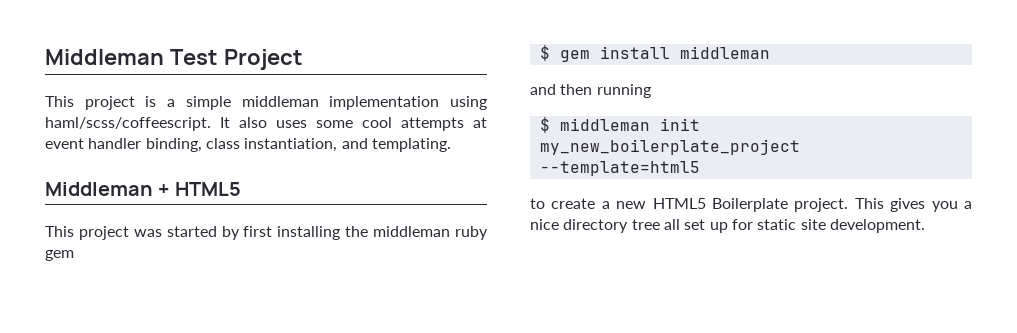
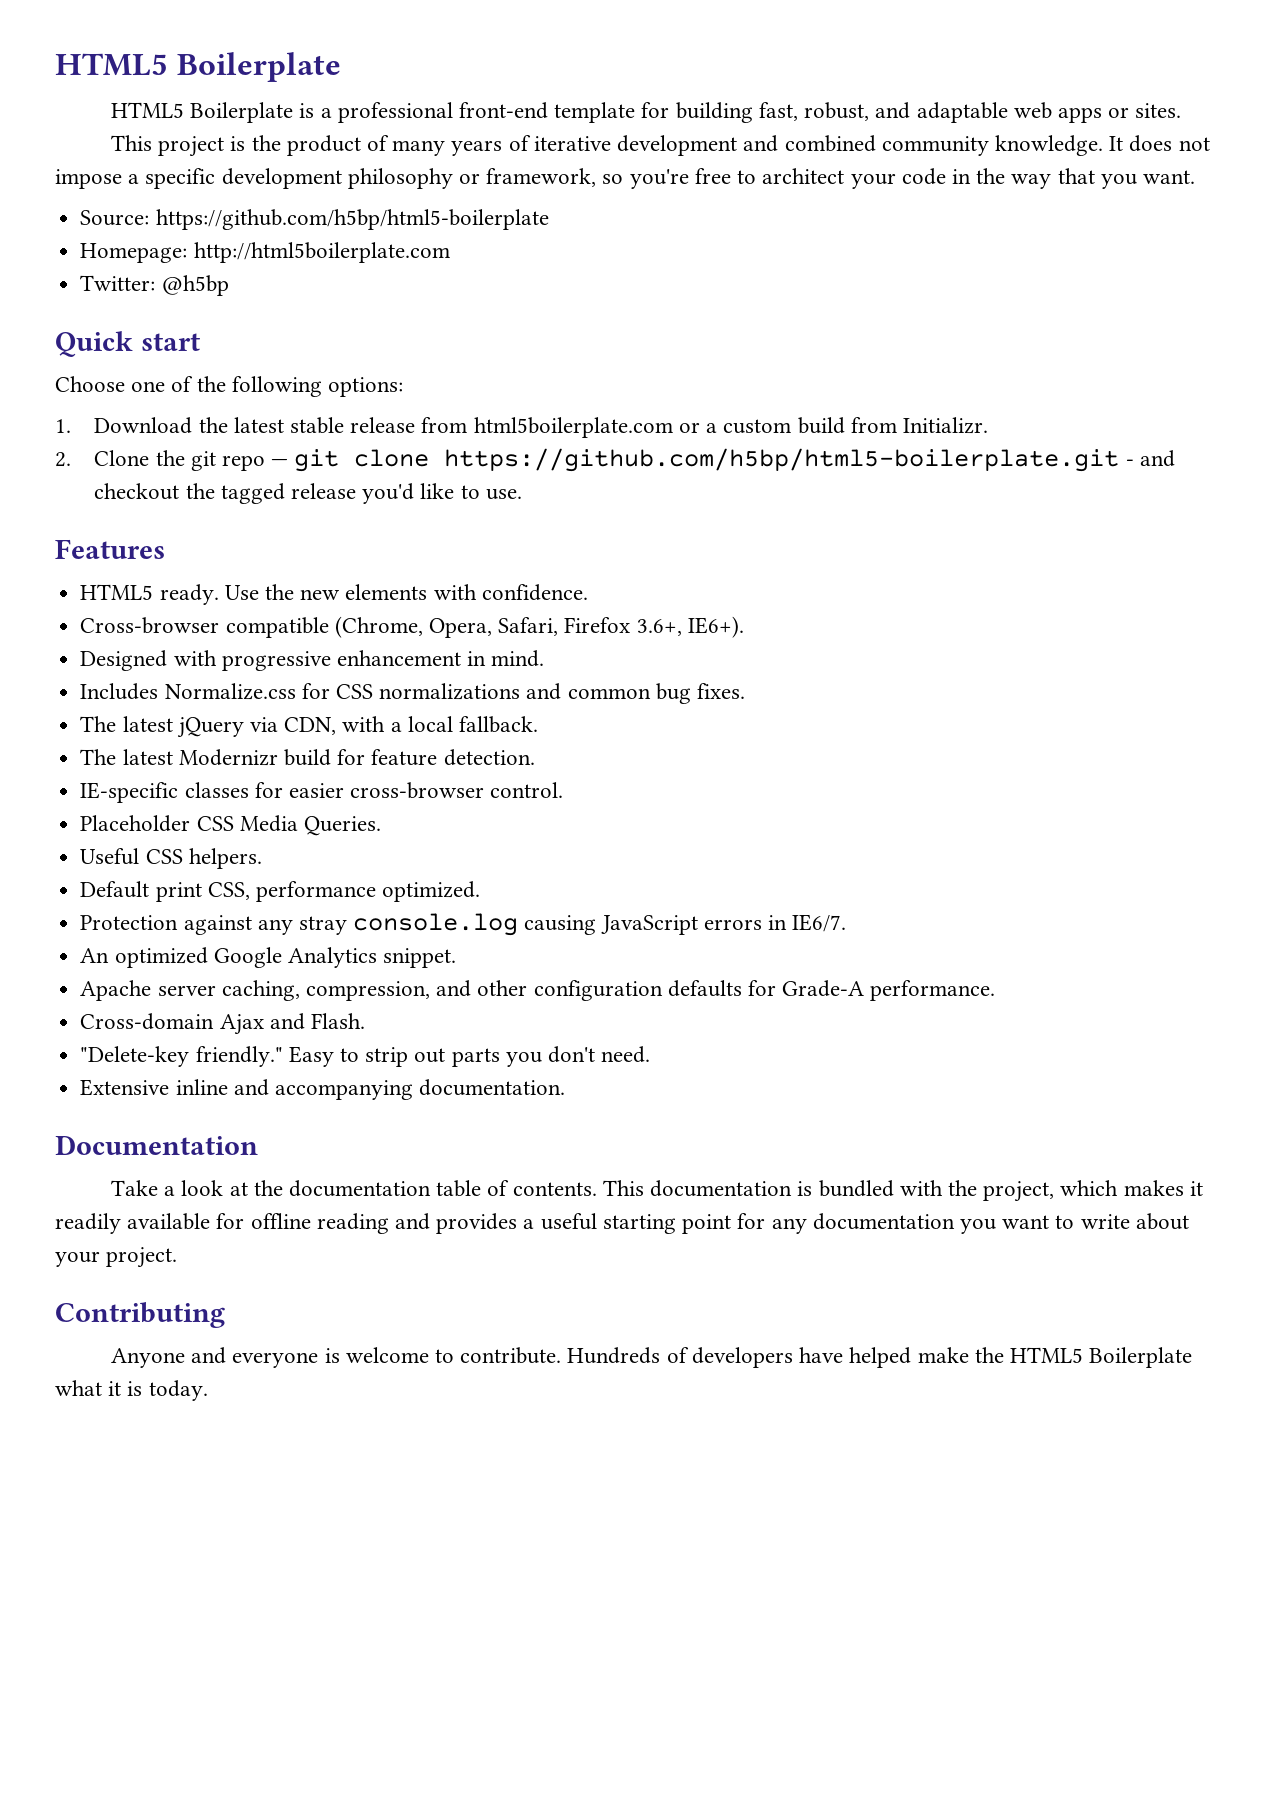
[45,49,303,70] [45,96,487,110] [45,117,487,131] [45,138,451,152] [45,182,241,196] [45,226,489,240] [45,250,74,261] [539,45,770,62] [530,84,651,98] [539,117,700,133] [539,139,800,155] [539,161,700,176] [530,198,972,212] [530,219,925,233] Middleman Test Project // This project is a simple middleman implementation using haml/scss/coffeescript. It also uses some cool attempts at event handler binding, class instantiation, and templating. // Middleman + HTML5 // This project was started by first installing the middleman ruby gem // $ gem install middleman // and then running // $ middleman init my_new_boilerplate_project --template=html5 // to create a new HTML5 Boilerplate project. This gives you a nice directory tree all set up for static site development. -> [55,52,341,82] [111,102,1182,123] [111,135,1210,157] [55,168,1195,189] [80,209,549,230] [80,242,450,263] [80,275,229,296] [55,331,200,357] [55,376,404,397] [55,417,988,438] [55,448,1175,472] [94,483,522,504] [55,539,165,559] [80,584,588,605] [80,616,744,638] [80,650,545,671] [80,683,745,704] [80,716,538,738] [80,749,535,766] [80,782,564,803] [80,815,381,836] [80,848,262,869] [80,881,481,902] [80,913,847,936] [80,947,457,968] [80,980,996,1001] [80,1013,365,1035] [80,1046,651,1067] [80,1079,566,1100] [55,1135,258,1155] [111,1180,1203,1202] [55,1213,1189,1234] [55,1247,178,1268] [55,1302,225,1328] [111,1347,1193,1368] [55,1380,208,1401] HTML5 Boilerplate // HTML5 Boilerplate is a professional front-end template for building fast, robust, and adaptable web apps or sites. // This project is the product of many years of iterative development and combined community knowledge. It does not impose a specific development philosophy or framework, so you're free to architect your code in the way that you want. // Source: https://github.com/h5bp/html5-boilerplate // Homepage: http://html5boilerplate.com // Twitter: @h5bp // Quick start // Choose one of the following options: // 1. Download the latest stable release from html5boilerplate.com or a custom build from Initializr. // 2. Clone the git repo — git clone https://github.com/h5bp/html5-boilerplate.git - and checkout the tagged release you'd like to use. // Features // HTML5 ready. Use the new elements with confidence. // Cross-browser compatible (Chrome, Opera, Safari, Firefox 3.6+, IE6+). // Designed with progressive enhancement in mind. // Includes Normalize.css for CSS normalizations and common bug fixes. // The latest jQuery via CDN, with a local fallback. // The latest Modernizr build for feature detection. // IE-specific classes for easier cross-browser control. // Placeholder CSS Media Queries. // Useful CSS helpers. // Default print CSS, performance optimized. // Protection against any stray console.log causing JavaScript errors in IE6/7. // An optimized Google Analytics snippet. // Apache server caching, compression, and other configuration defaults for Grade-A performance. // Cross-domain Ajax and Flash. // "Delete-key friendly." Easy to strip out parts you don't need. // Extensive inline and accompanying documentation. // Documentation // Take a look at the documentation table of contents. This documentation is bundled with the project, which makes it readily available for offline reading and provides a useful starting point for any documentation you want to write about your project. // Contributing // Anyone and everyone is welcome to contribute. Hundreds of developers have helped make the HTML5 Boilerplate what it is today.

